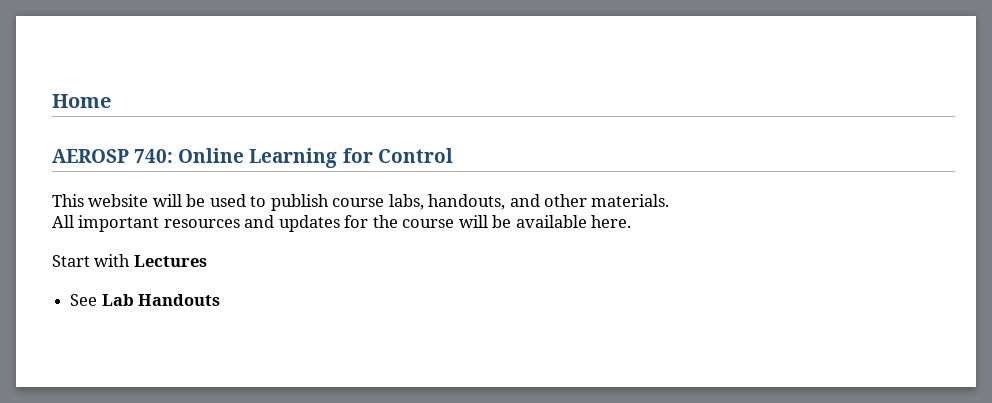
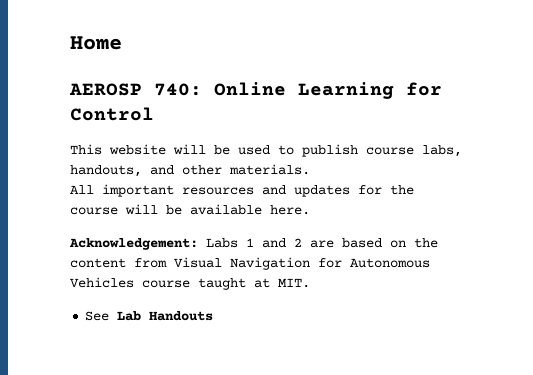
[52,254,207,267] Start with Lectures -> [69,238,438,250] [70,257,430,270] [70,277,310,290] Acknowledgement: Labs 1 and 2 are based on the content from Visual Navigation for Autonomous Vehicles course taught at MIT.

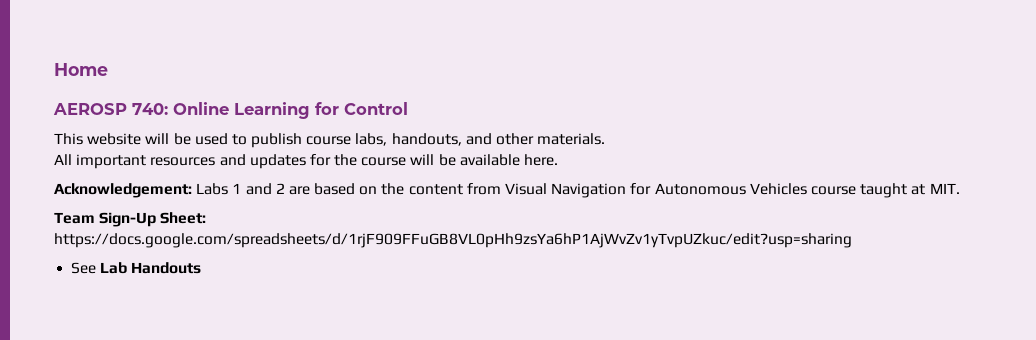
(310, 283) none -> [54,212,207,227] [54,233,852,248] // Team Sign-Up Sheet: https://docs.google.com/spreadsheets/d/1rjF909FFuGB8VL0pHh9zsYa6hP1AjWvZv1yTvpUZkuc/edit?usp=sharing

